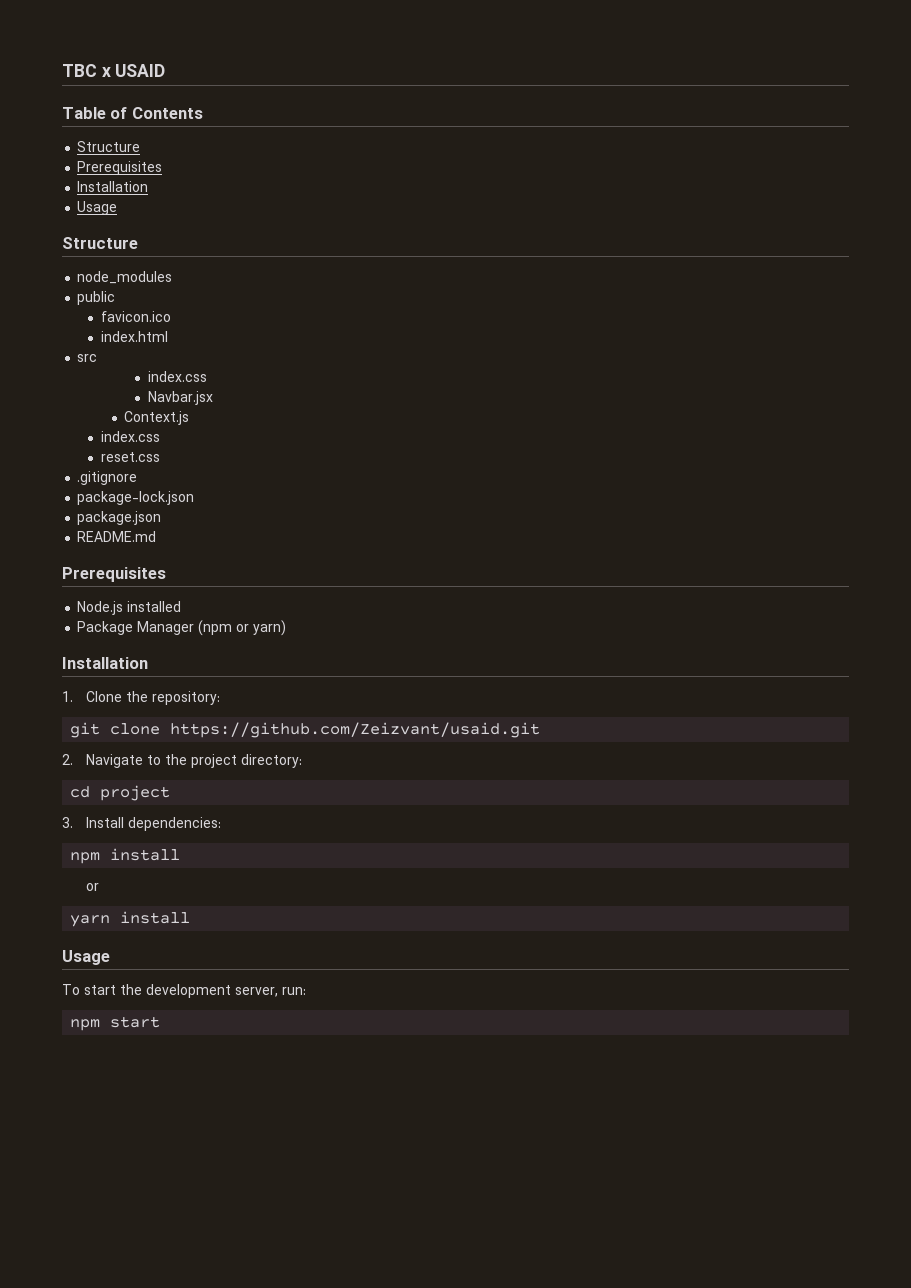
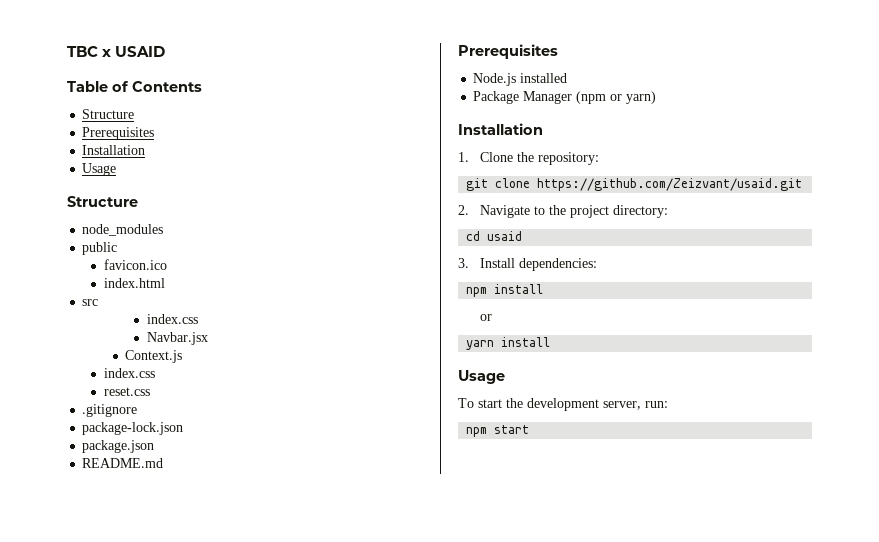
[100,785,171,801] project -> [487,231,523,241] usaid

